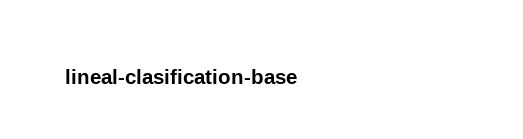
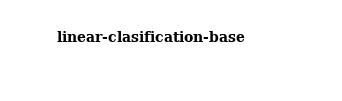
[65,69,297,84] lineal-clasification-base -> [57,31,245,42] linear-clasification-base

